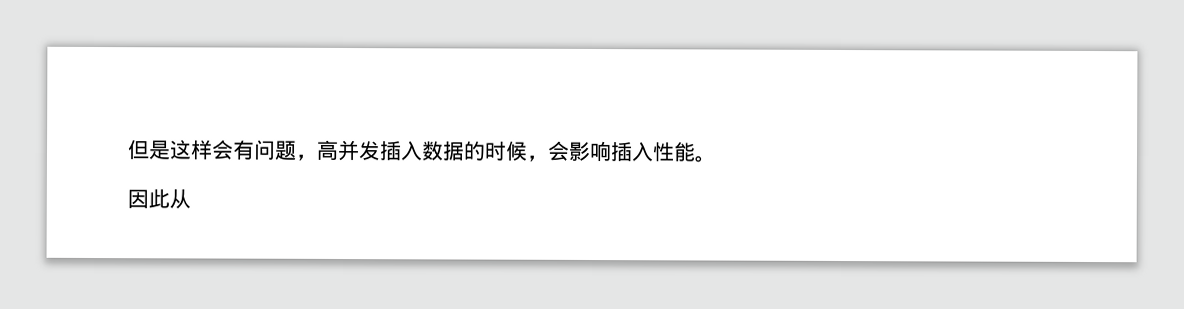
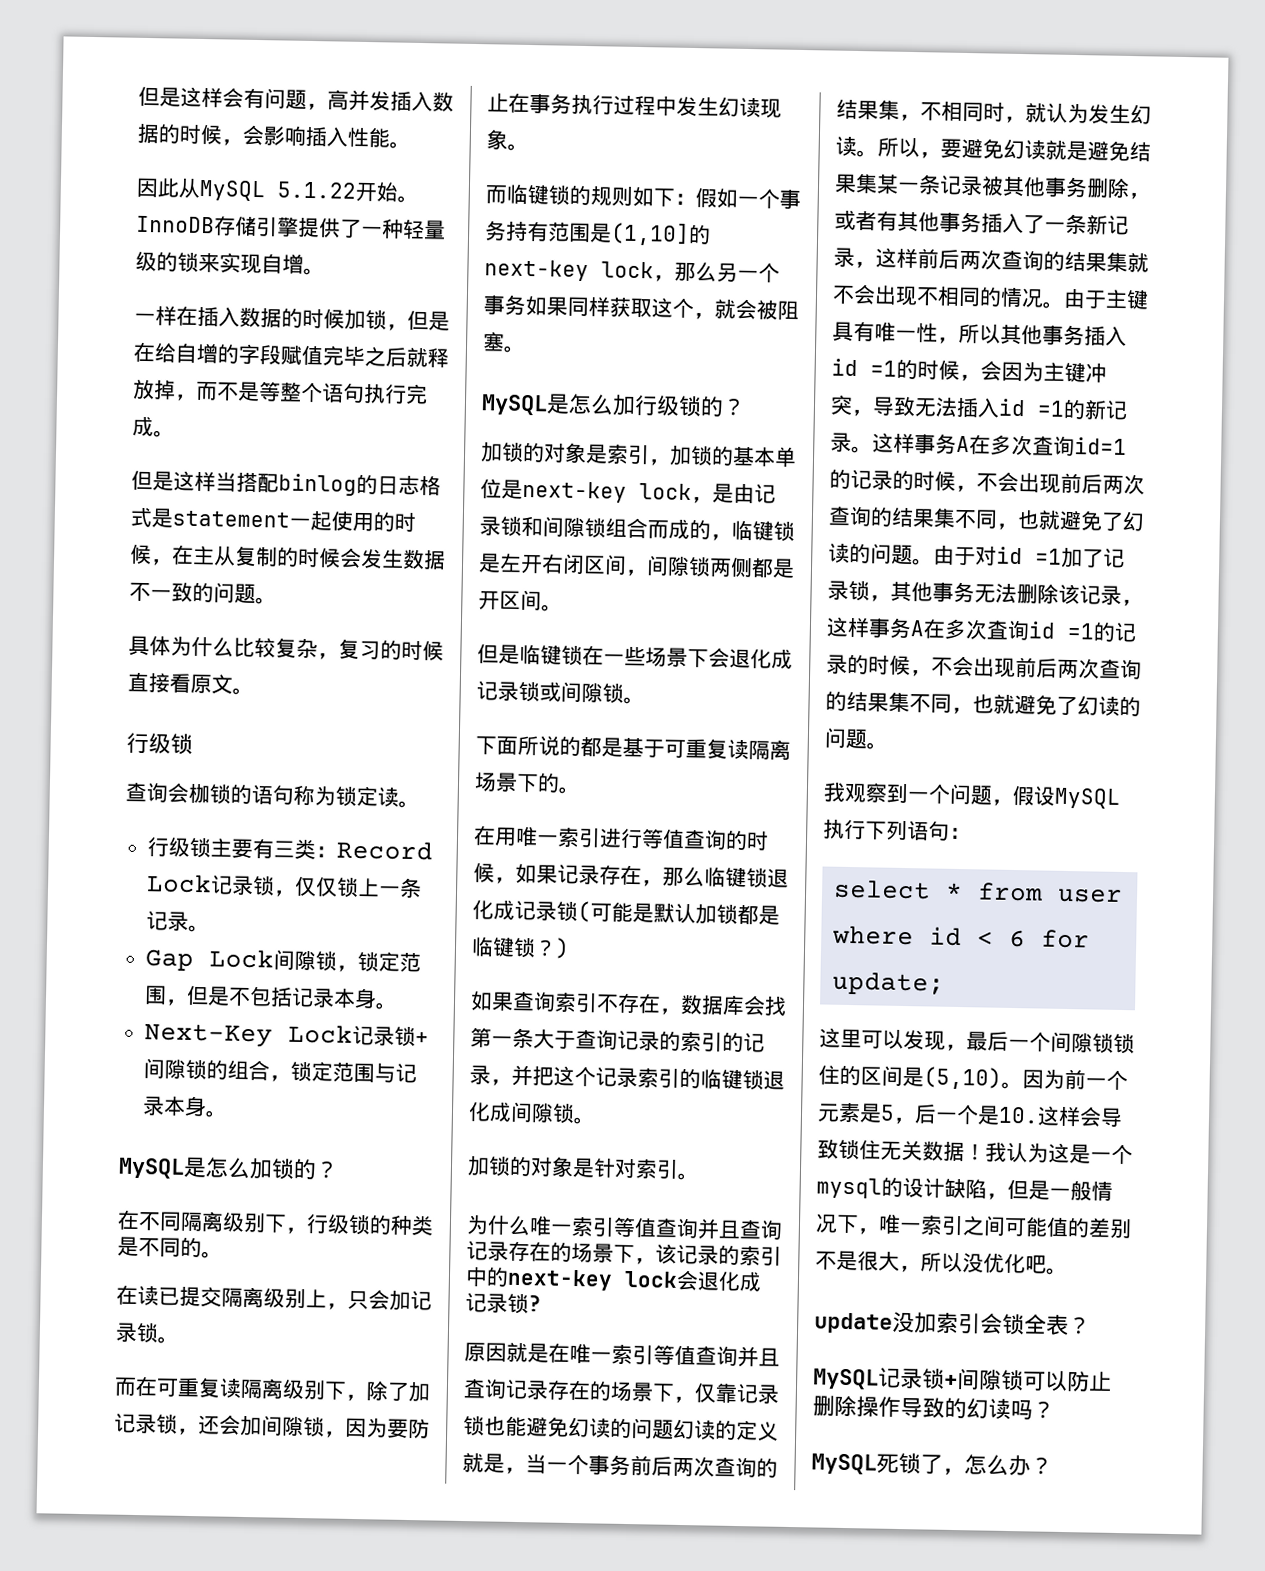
(191, 199) none -> [199,179,419,203] [136,215,446,240] [135,251,325,276] [134,305,450,331] [133,341,449,368] [133,379,428,405] [132,416,175,438] [131,470,441,496] [130,507,416,532] [129,543,446,570] [129,582,277,605] [128,635,444,661] [127,672,254,696] [126,732,193,755] [125,781,420,809] [146,837,433,861] [145,874,422,899] [145,911,210,933] [144,949,421,973] [143,985,397,1010] [143,1023,429,1048] [142,1058,417,1084] [141,1095,227,1118] [118,1156,339,1180] [117,1209,434,1236] [117,1236,223,1259] [116,1284,432,1312] [115,1322,179,1344] [114,1376,431,1403] [114,1413,430,1439] [487,92,782,119] [486,129,529,151] [485,184,801,209] [484,220,711,246] [484,259,780,283] [483,294,799,320] [482,331,526,353] [481,393,746,418] [480,442,797,468] [480,478,776,504] [479,515,795,542] [478,553,795,578] [478,589,563,612] [477,644,793,669] [476,681,645,705] [475,735,791,761] [474,772,580,795] [473,825,769,851] [473,862,789,889] [472,900,780,925] [471,937,570,959] [470,990,787,1016] [470,1027,765,1053] [469,1064,785,1091] [468,1101,595,1125] [467,1156,699,1181] [466,1215,783,1240] [466,1240,782,1267] [465,1266,762,1292] [465,1293,542,1315] [464,1342,780,1368] [463,1378,780,1404] [463,1415,779,1441] [462,1453,778,1478] [836,99,1152,125] [835,136,1151,162] [834,172,1150,200] [834,209,1129,235] [833,247,1149,273] [832,283,1149,310] [832,320,1127,346] [831,358,1107,383] [830,394,1128,420] [830,432,1127,457] [829,469,1145,495] [828,505,1145,532] [828,543,1125,569] [827,580,1143,607] [826,616,1137,643] [826,654,1142,680] [825,691,1141,717] [824,727,888,750] [823,781,1121,809] [823,819,971,841] [833,879,1124,904] [832,925,1091,949] [832,971,946,996] [819,1027,1135,1055] [818,1065,1128,1091] [817,1102,1123,1128] [817,1139,1133,1165] [816,1177,1113,1201] [815,1213,1132,1239] [815,1250,1068,1276] [814,1311,1091,1336] [812,1367,1112,1393] [812,1395,1055,1421] [811,1452,1053,1476] MySQL 5.1.22开始。InnoDB存储引擎提供了一种轻量级的锁来实现自增。 // 一样在插入数据的时候加锁，但是在给自增的字段赋值完毕之后就释放掉，而不是等整个语句执行完成。 // 但是这样当搭配binlog的日志格式是statement一起使用的时候，在主从复制的时候会发生数据不一致的问题。 // 具体为什么比较复杂，复习的时候直接看原文。 // 行级锁 // 查询会枷锁的语句称为锁定读。 // 行级锁主要有三类：Record Lock记录锁，仅仅锁上一条记录。 // Gap Lock间隙锁，锁定范围，但是不包括记录本身。 // Next-Key Lock记录锁+间隙锁的组合，锁定范围与记录本身。 // MySQL是怎么加锁的？ // 在不同隔离级别下，行级锁的种类是不同的。 // 在读已提交隔离级别上，只会加记录锁。 // 而在可重复读隔离级别下，除了加记录锁，还会加间隙锁，因为要防止在事务执行过程中发生幻读现象。 // 而临键锁的规则如下：假如一个事务持有范围是(1,10]的next-key lock，那么另一个事务如果同样获取这个，就会被阻塞。 // MySQL是怎么加行级锁的？ // 加锁的对象是索引，加锁的基本单位是next-key lock，是由记录锁和间隙锁组合而成的，临键锁是左开右闭区间，间隙锁两侧都是开区间。 // 但是临键锁在一些场景下会退化成记录锁或间隙锁。 // 下面所说的都是基于可重复读隔离场景下的。 // 在用唯一索引进行等值查询的时候，如果记录存在，那么临键锁退化成记录锁(可能是默认加锁都是临键锁？) // 如果查询索引不存在，数据库会找第一条大于查询记录的索引的记录，并把这个记录索引的临键锁退化成间隙锁。 // 加锁的对象是针对索引。 // 为什么唯一索引等值查询并且查询记录存在的场景下，该记录的索引中的next-key lock会退化成记录锁? // 原因就是在唯一索引等值查询并且査询记录存在的场景下，仅靠记录锁也能避免幻读的问题幻读的定义就是，当一个事务前后两次查询的结果集，不相同时，就认为发生幻读。所以，要避免幻读就是避免结果集某一条记录被其他事务删除，或者有其他事务插入了一条新记录，这样前后两次查询的结果集就不会出现不相同的情况。由于主键具有唯一性，所以其他事务插入id =1的时候，会因为主键冲突，导致无法插入id =1的新记录。这样事务A在多次査询id=1的记录的时候，不会出现前后两次查询的结果集不同，也就避免了幻读的问题。由于对id =1加了记录锁，其他事务无法删除该记录，这样事务A在多次査询id =1的记录的时候，不会出现前后两次查询的结果集不同，也就避免了幻读的问题。 // 我观察到一个问题，假设MySQL执行下列语句： // select * from user where id < 6 for update; // 这里可以发现，最后一个间隙锁锁住的区间是(5,10)。因为前一个元素是5，后一个是10.这样会导致锁住无关数据！我认为这是一个mysql的设计缺陷，但是一般情况下，唯一索引之间可能值的差别不是很大，所以没优化吧。 // update没加索引会锁全表？ // MySQL记录锁+间隙锁可以防止删除操作导致的幻读吗？ // MySQL死锁了，怎么办？

